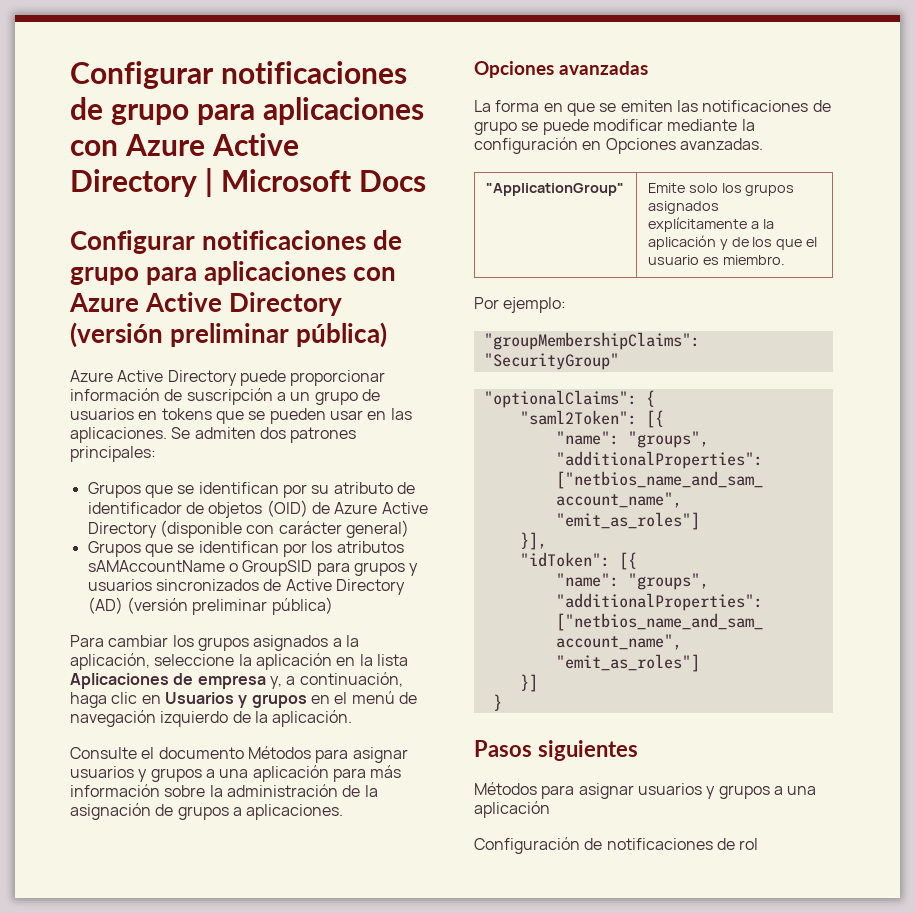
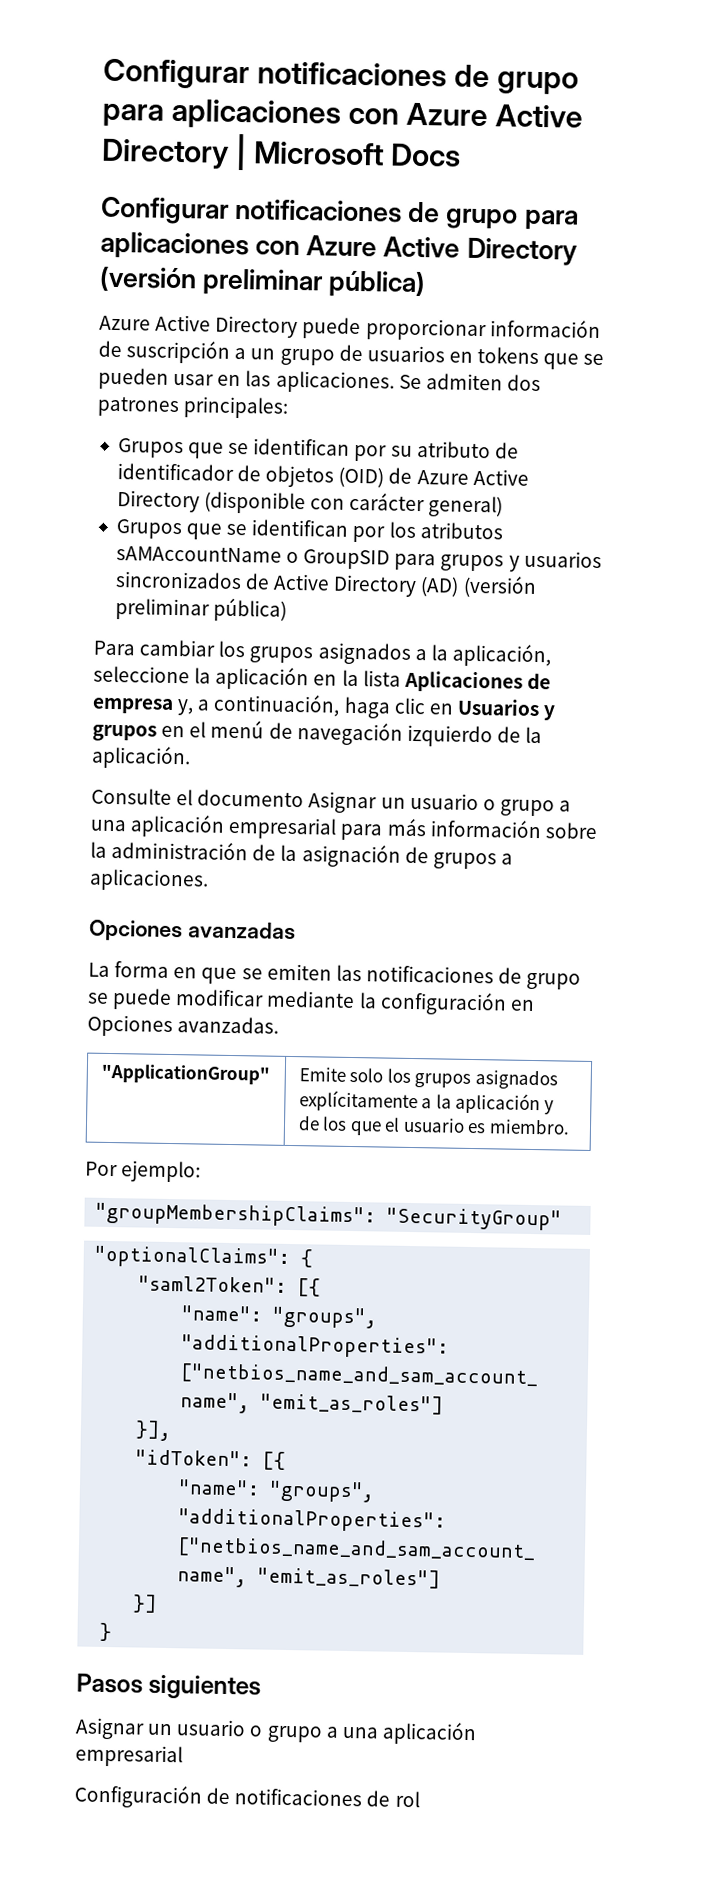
[247,746,408,763] [70,765,329,782] Métodos para asignar usuarios y grupos a una aplicación -> [308,791,572,817] [90,814,338,840] Asignar un usuario o grupo a una aplicación empresarial
[474,782,817,799] [474,801,550,818] Métodos para asignar usuarios y grupos a una aplicación -> [75,1717,477,1746] [75,1744,183,1768] Asignar un usuario o grupo a una aplicación empresarial

